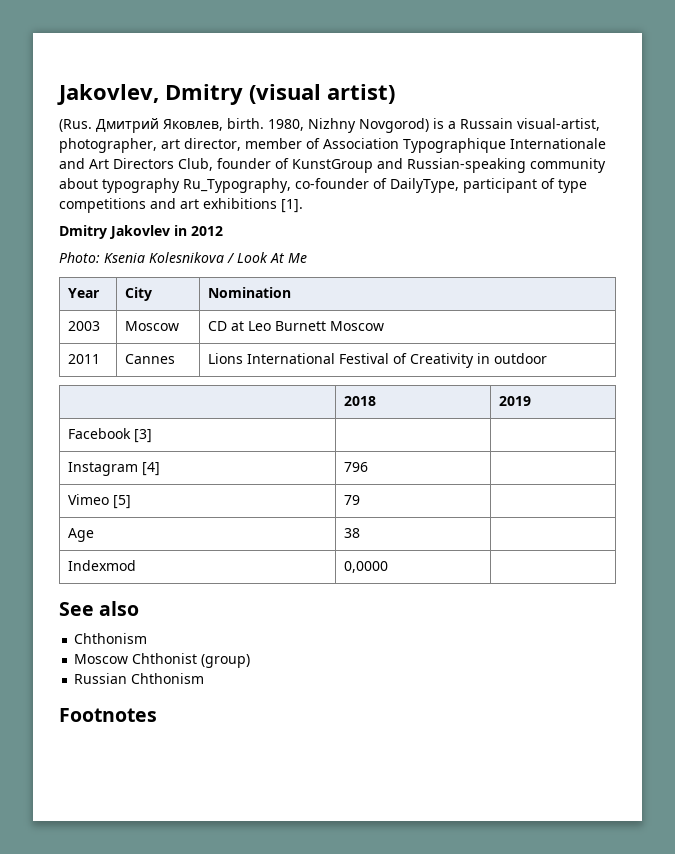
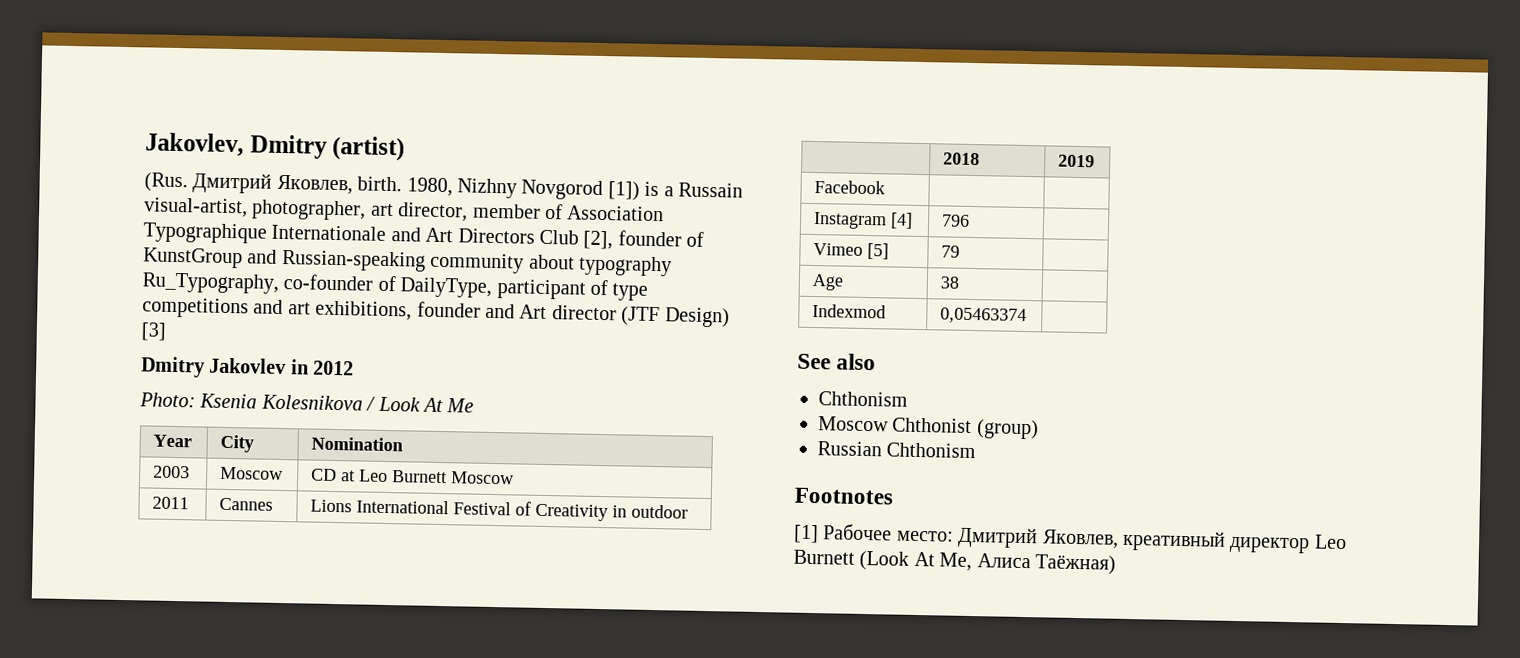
[249,84,395,104] (visual artist) -> [332,135,406,162] (artist)
[359,118,429,133] Novgorod) -> [521,179,640,201] Novgorod [1])
[178,158,213,171] Club, -> [539,229,614,250] Club [2],
[203,198,303,213] exhibitions [1]. -> [315,300,730,328] [141,322,167,341] exhibitions, founder and Art director (JTF Design) [3]
[133,429,152,443] [3] -> (886, 187) none
[343,561,388,573] 0,0000 -> [940,307,1028,325] 0,05463374
(157, 715) none -> [793,523,1347,554] [793,549,1116,575] // [1] Рабочее место: Дмитрий Яковлев, креативный директор Leo Burnett (Look At Me, Алиса Таёжная)

